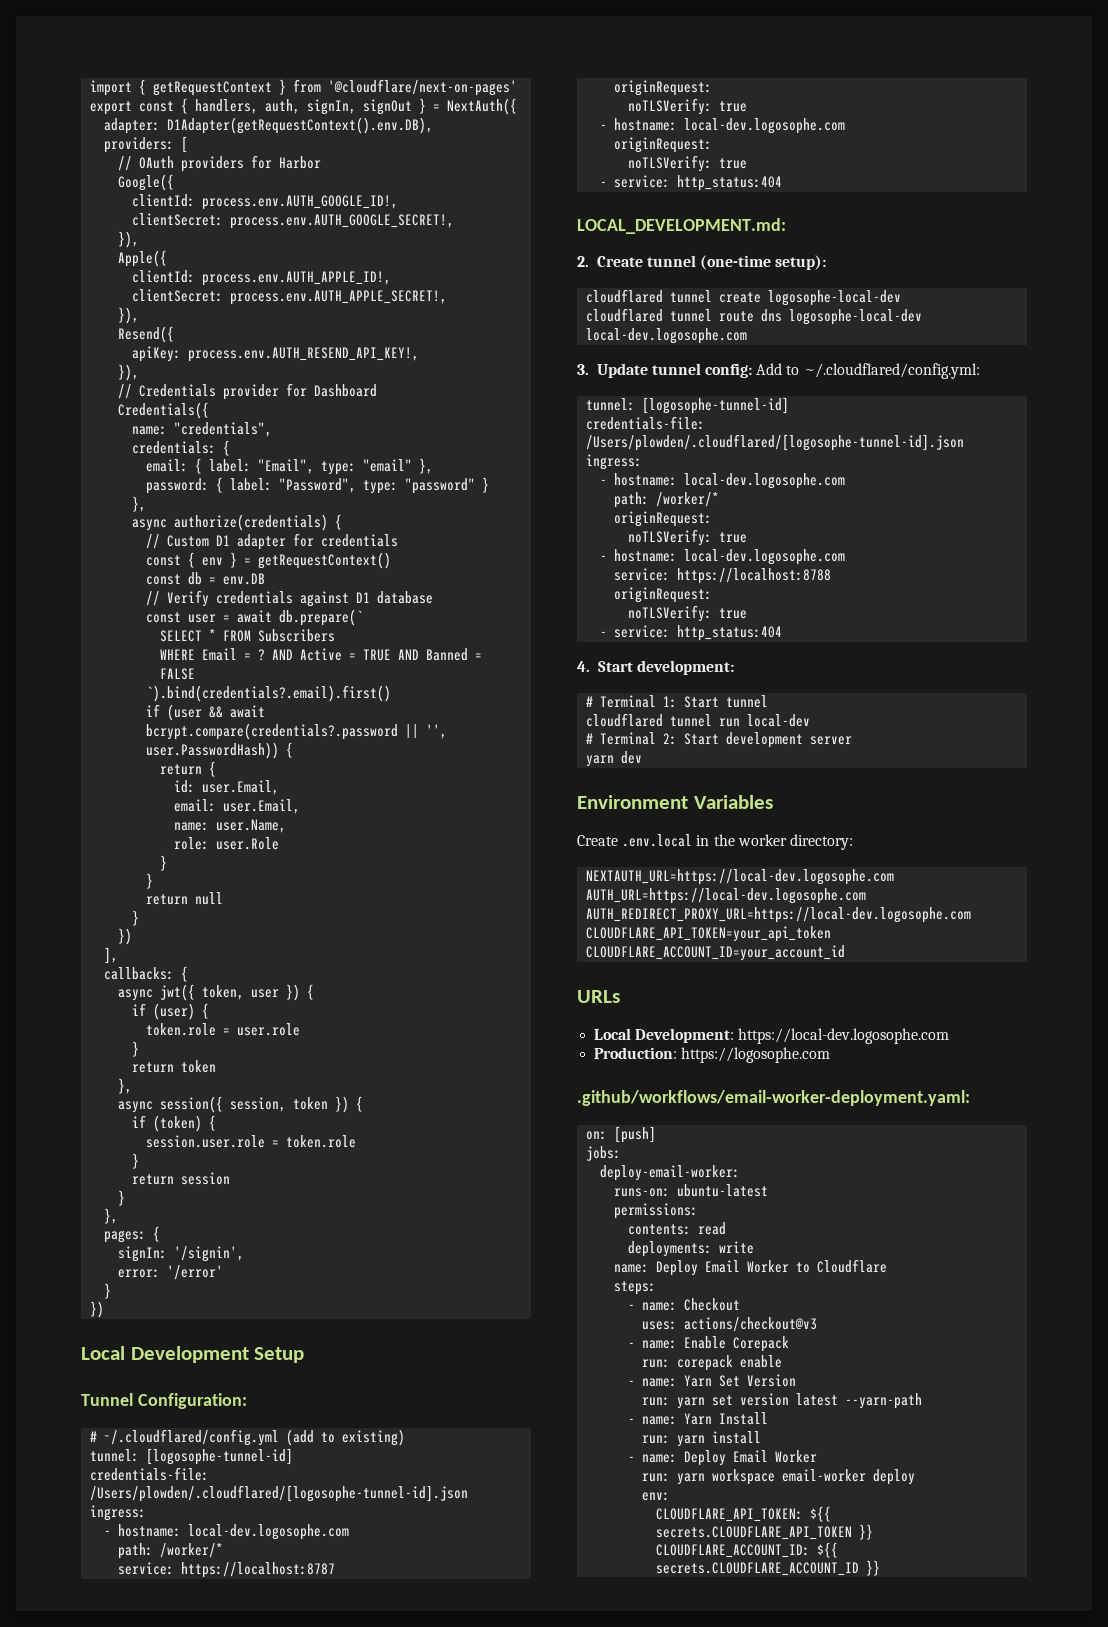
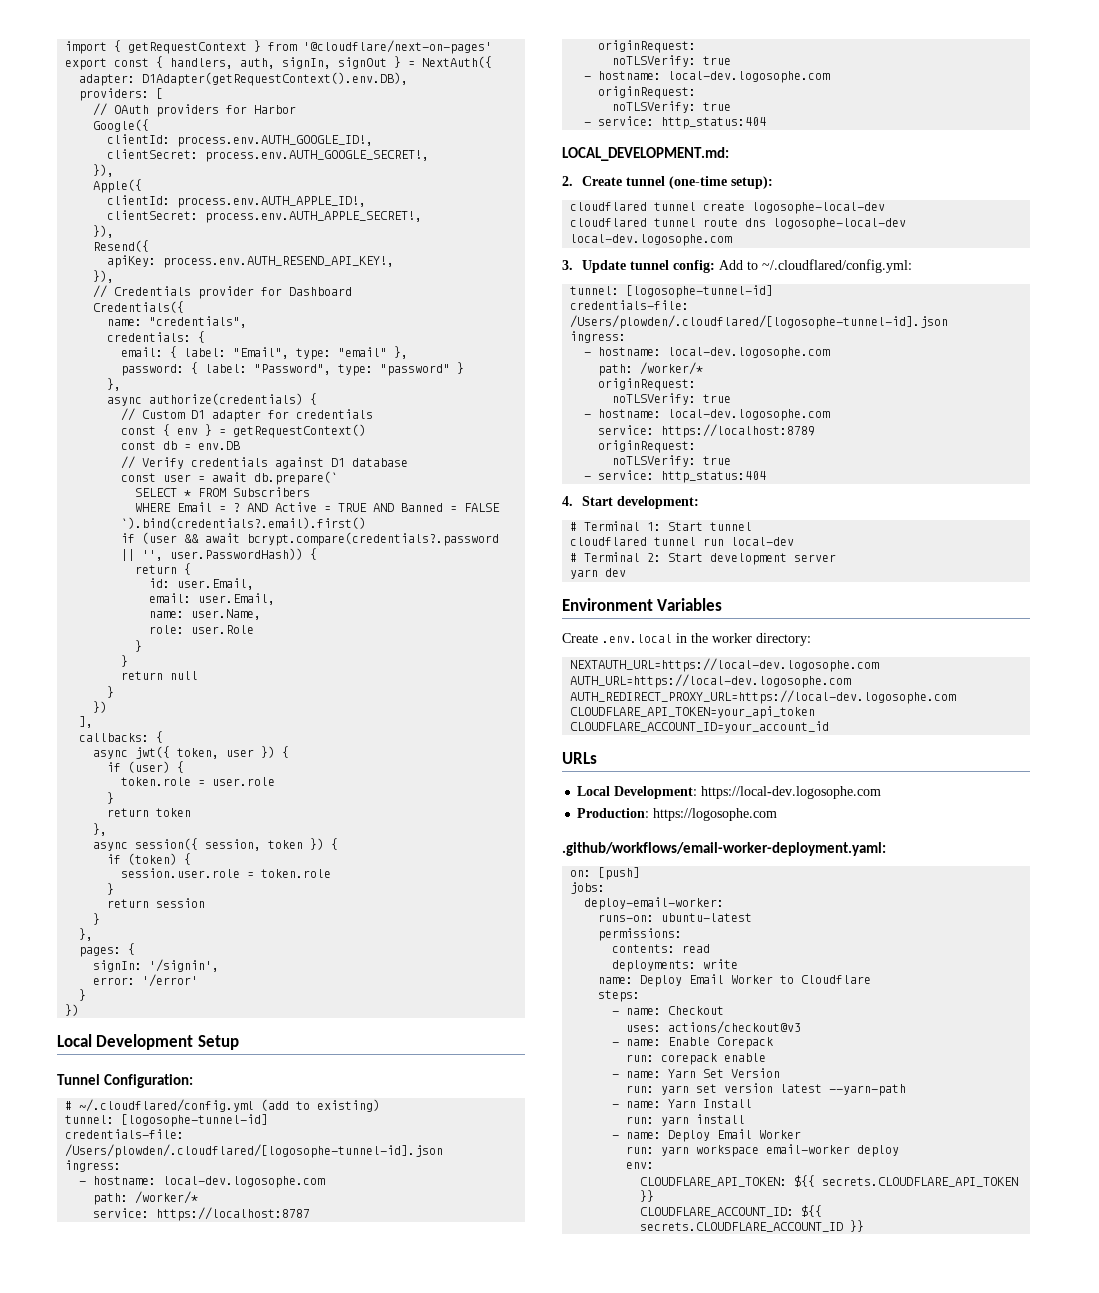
[677,568,832,584] https://localhost:8788 -> [661,424,816,438] https://localhost:8789

